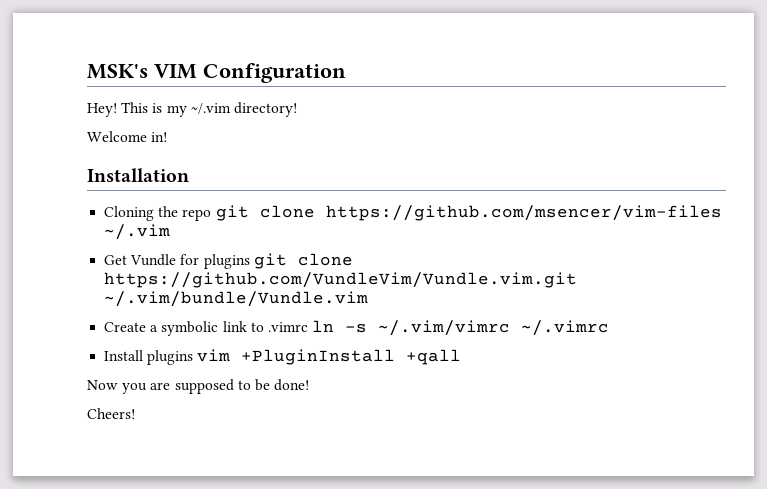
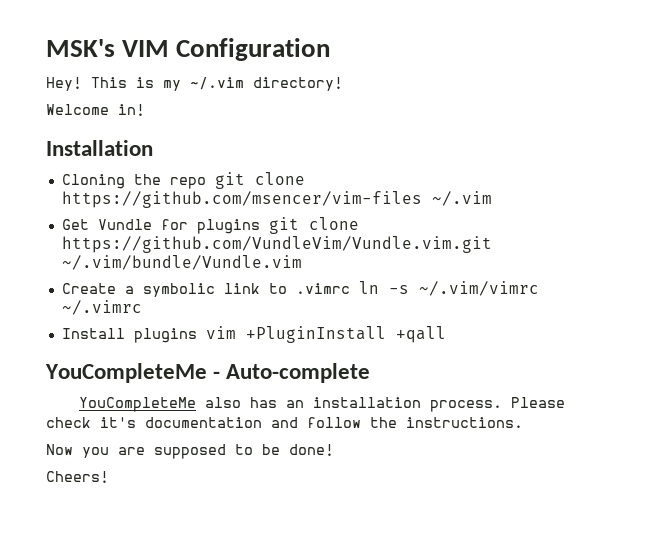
(462, 357) none -> [45,363,371,383] [78,397,565,412] [46,417,523,428] // YouCompleteMe - Auto-complete // YouCompleteMe also has an installation process. Please check it's documentation and follow the instructions.

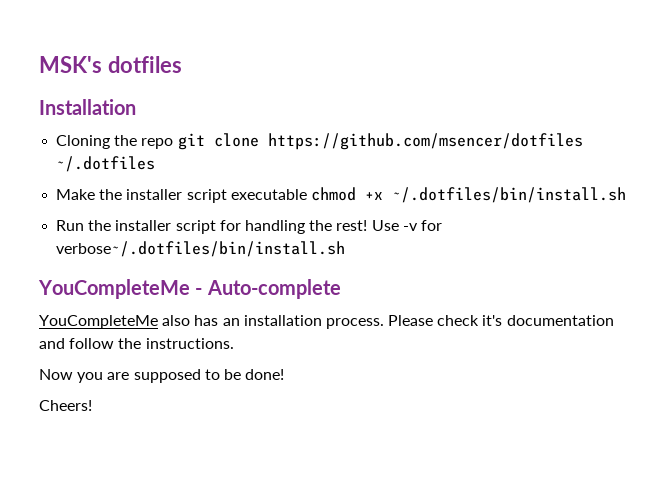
[122,38,331,61] [46,77,343,91] [46,104,145,116] VIM Configuration // Hey! This is my ~/.vim directory! // Welcome in! -> [107,56,182,73] dotfiles
[61,191,492,208] [61,217,359,234] [61,236,492,253] [61,255,302,270] [61,281,539,297] [61,300,142,315] [61,326,446,343] https://github.com/msencer/vim-files ~/.vim // Get Vundle for plugins git clone https://github.com/VundleVim/Vundle.vim.git ~/.vim/bundle/Vundle.vim // Create a symbolic link to .vimrc ln -s ~/.vim/vimrc ~/.vimrc // Install plugins vim +PluginInstall +qall -> [267,133,583,150] [56,156,156,172] [56,187,626,203] [56,220,442,234] [56,241,346,257] https://github.com/msencer/dotfiles ~/.dotfiles // Make the installer script executable chmod +x ~/.dotfiles/bin/install.sh // Run the installer script for handling the rest! Use -v for verbose~/.dotfiles/bin/install.sh

